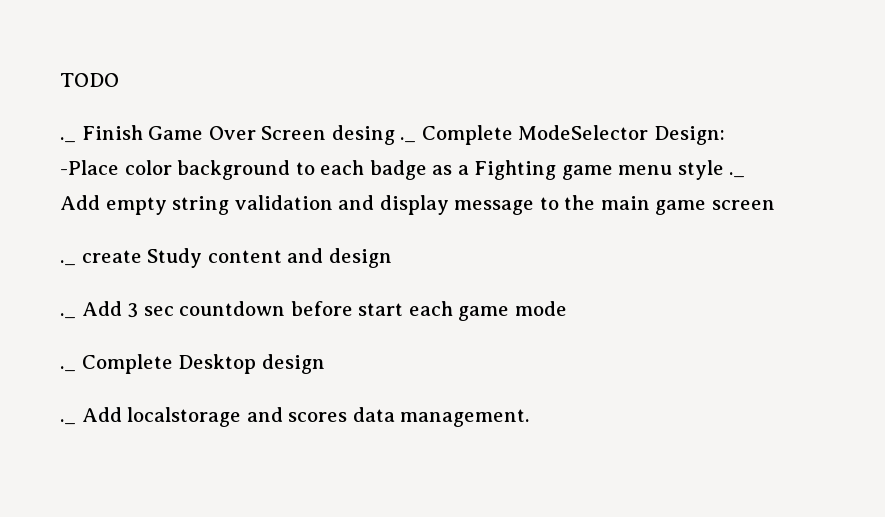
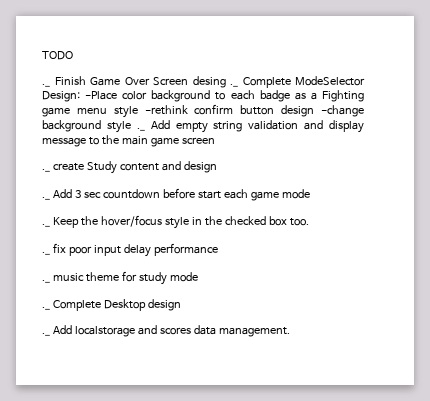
(724, 170) none -> [144,104,365,117] [42,120,131,133] -rethink confirm button design -change background style
(567, 308) none -> [42,215,309,229] [42,243,218,257] [42,271,198,285] // ._ Keep the hover/focus style in the checked box too. // ._ fix poor input delay performance // ._ music theme for study mode

